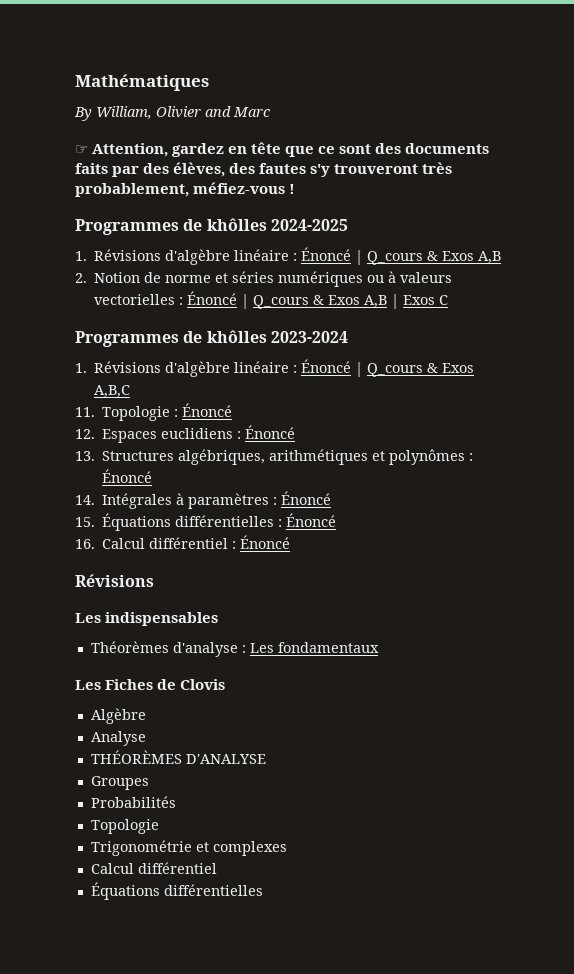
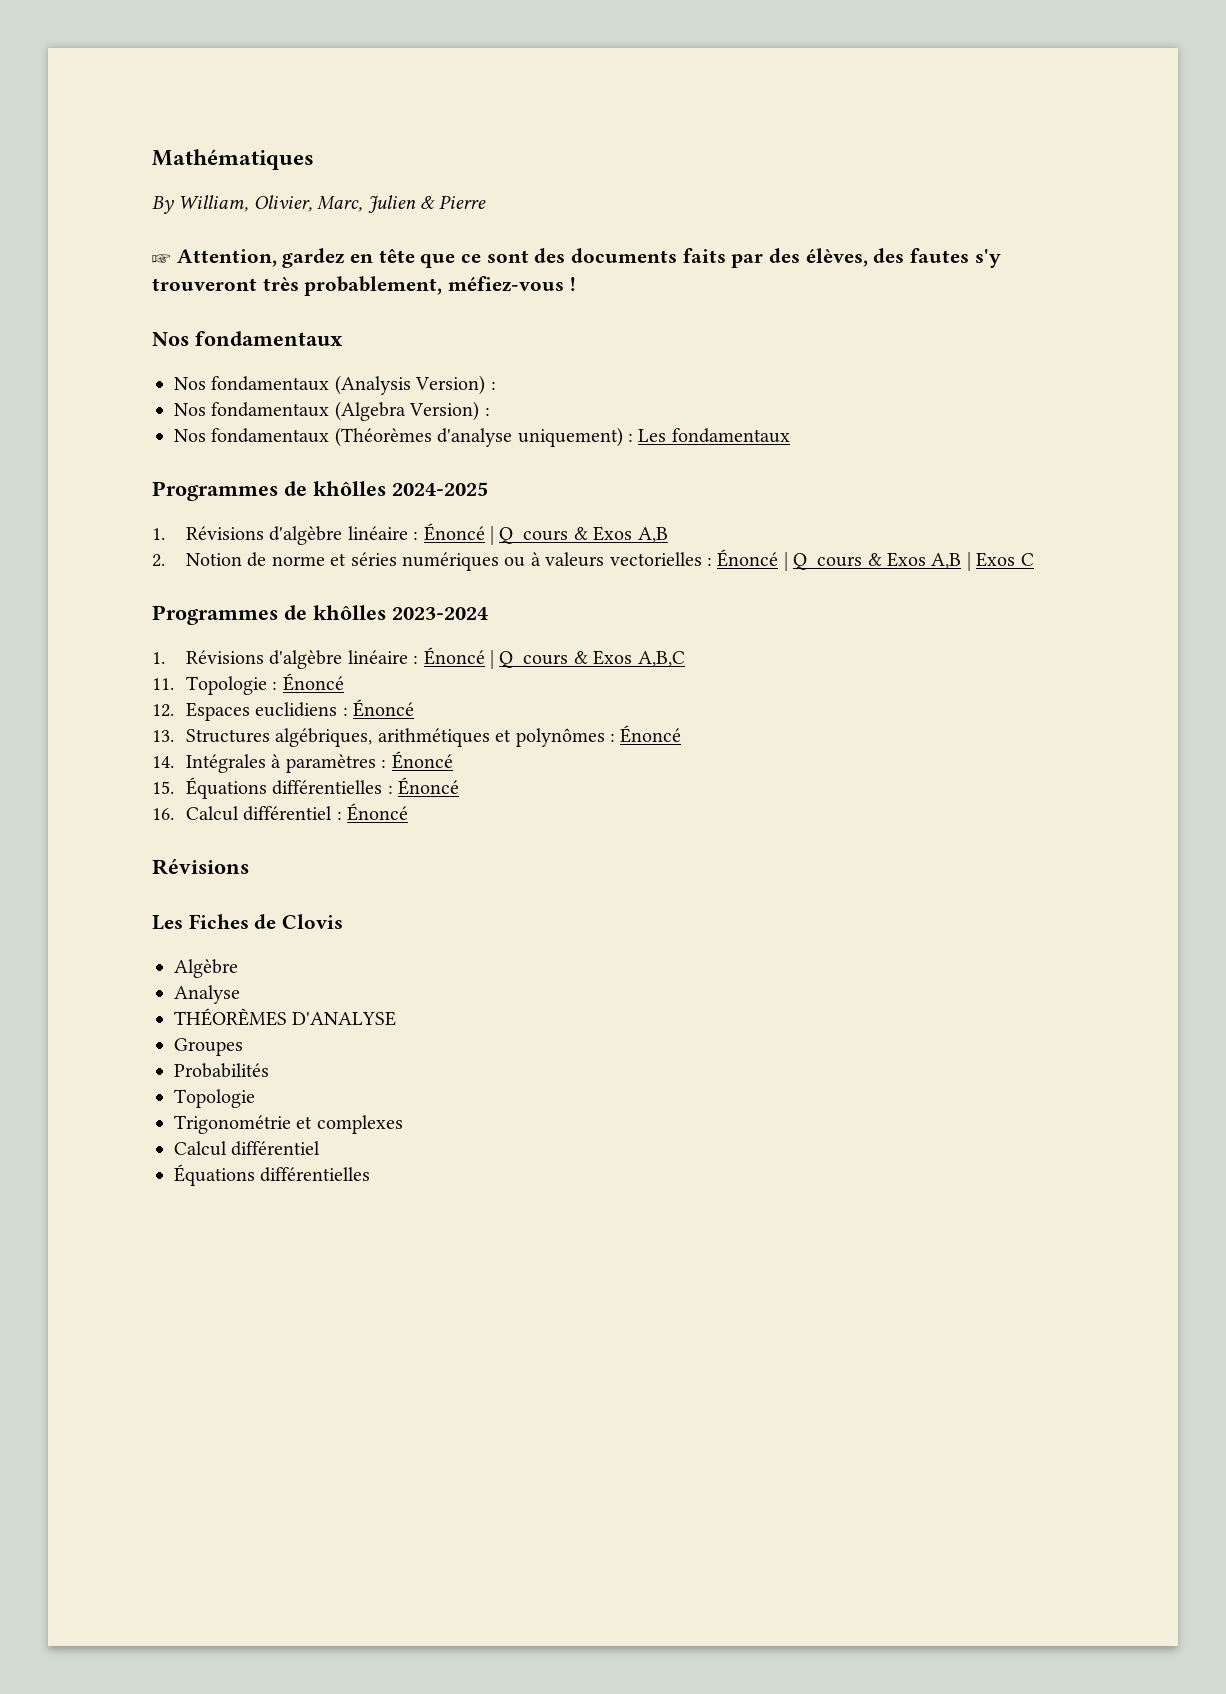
[156,106,271,118] Olivier and Marc -> [253,195,487,213] Olivier, Marc, Julien & Pierre
(296, 189) none -> [152,331,343,346] [174,375,496,395] [174,401,490,421] [174,427,790,447] // Nos fondamentaux // Nos fondamentaux (Analysis Version) : // Nos fondamentaux (Algebra Version) : // Nos fondamentaux (Théorèmes d'analyse uniquement) : Les fondamentaux
[75,612,219,626] [90,641,379,657] // Les indispensables // Théorèmes d'analyse : Les fondamentaux -> (249, 866) none

